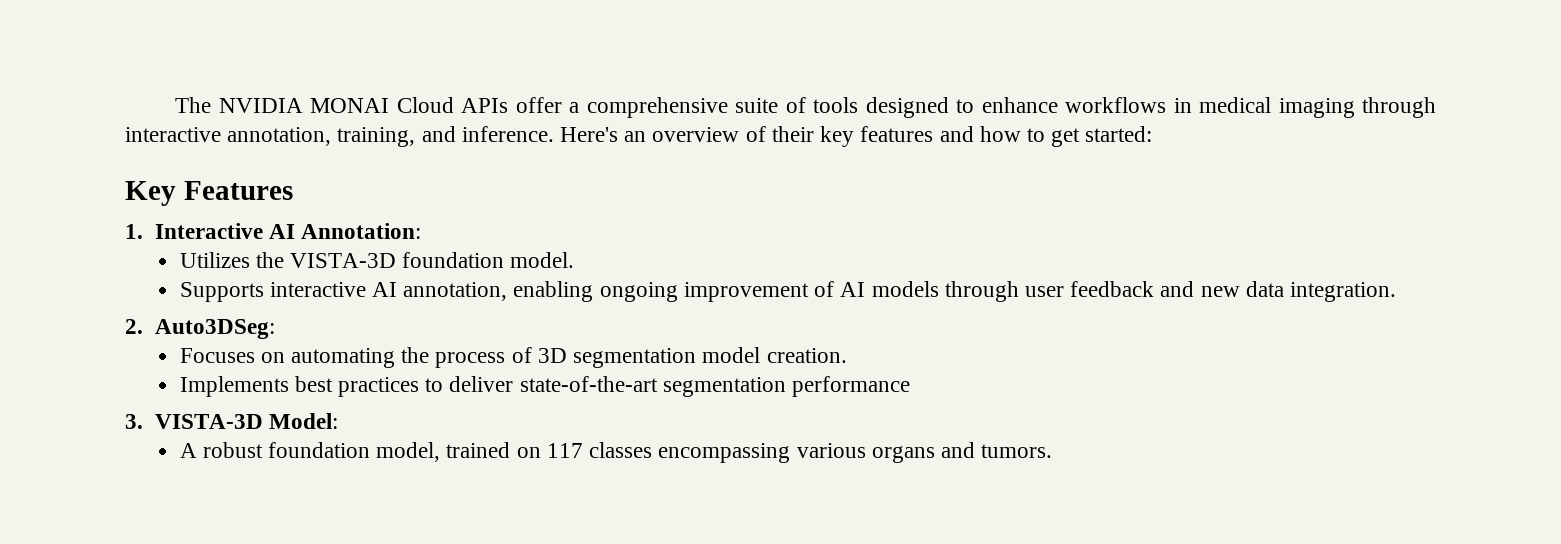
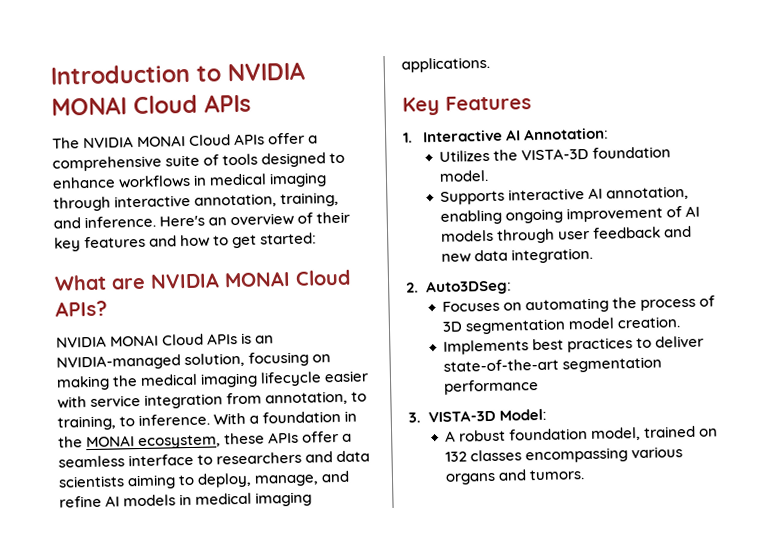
(175, 105) none -> [50,61,305,85] [51,93,251,116] Introduction to NVIDIA MONAI Cloud APIs //
(1153, 134) none -> [54,269,351,291] [55,300,108,317] [56,332,275,348] [56,351,332,371] [56,370,370,391] [57,390,368,409] [57,410,358,431] [58,431,353,450] [58,450,371,468] [58,470,351,490] [59,491,313,508] [401,56,490,73] // What are NVIDIA MONAI Cloud APIs? // NVIDIA MONAI Cloud APIs is an NVIDIA-managed solution, focusing on making the medical imaging lifecycle easier with service integration from annotation, to training, to inference. With a foundation in the MONAI ecosystem, these APIs offer a seamless interface to researchers and data scientists aiming to deploy, manage, and refine AI models in medical imaging applications.
[546,443,583,458] 117 -> [445,451,468,462] 132

